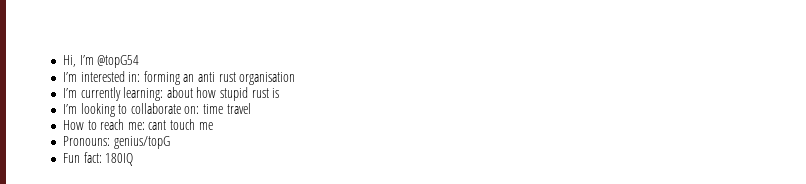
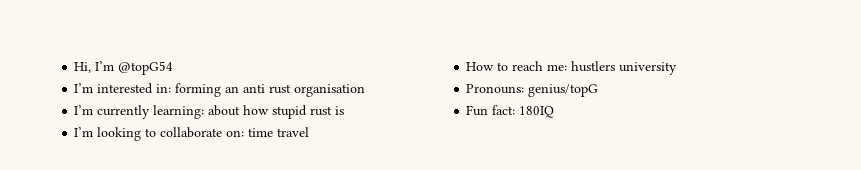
[148,119,213,130] cant touch me -> [571,61,678,75] hustlers university

